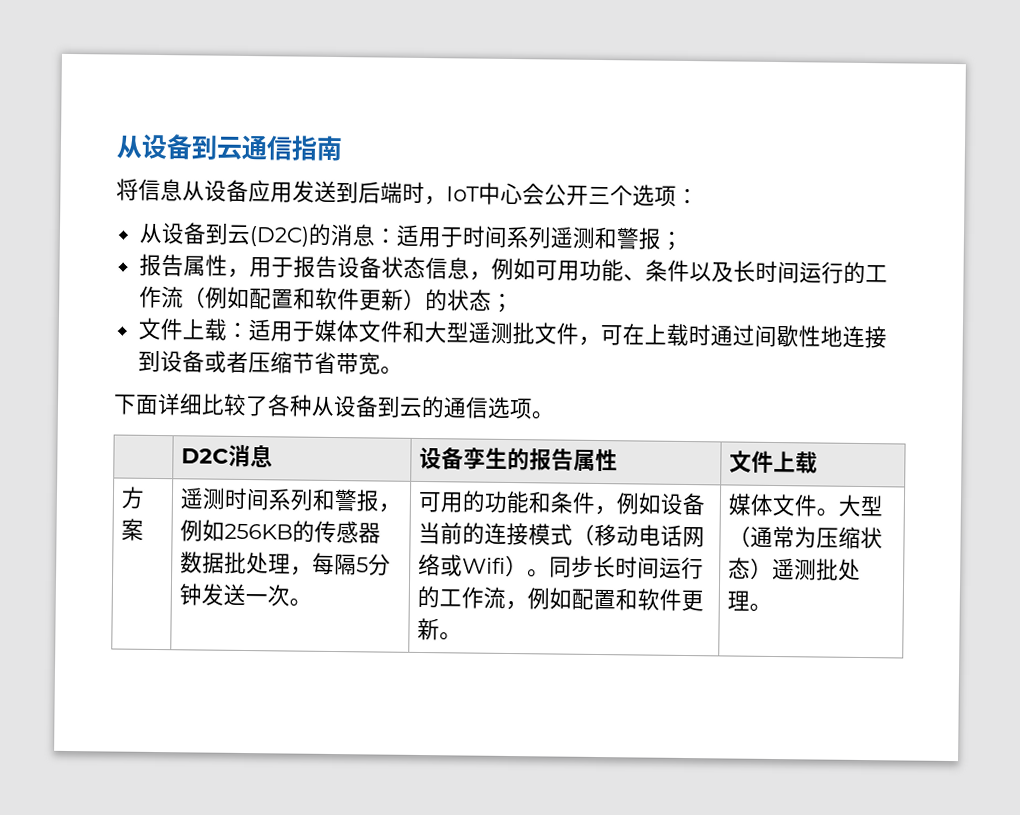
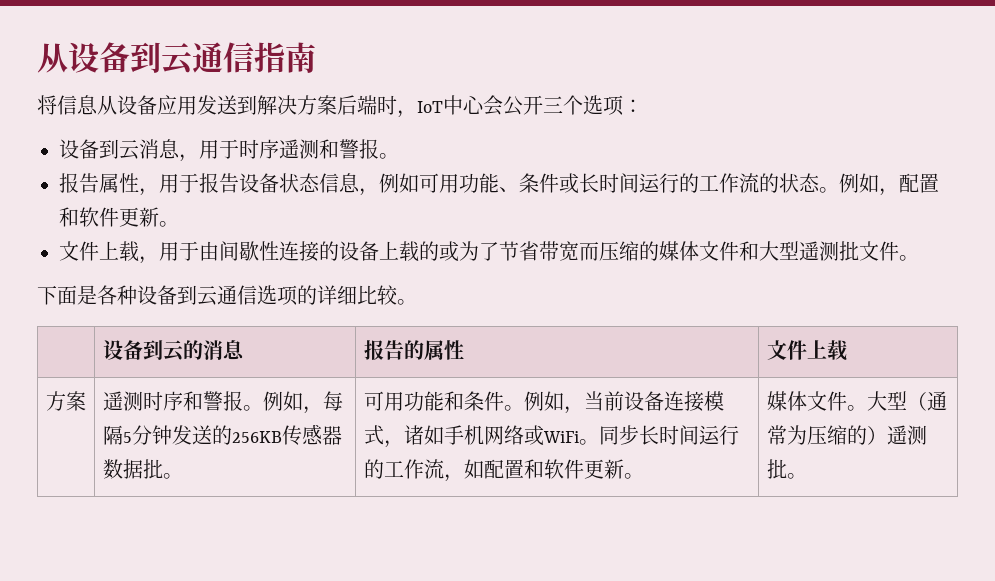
(359, 193) none -> [257,95,337,115] 解决方案
[138,222,552,249] 从设备到云(D2C)的消息：适用于时间系列 -> [59,139,279,162] 设备到云消息，用于时序
[659,231,684,251] ； -> [379,153,399,159] 。
[688,260,888,285] [138,285,514,314] [137,317,315,342] 以及长时间运行的工作流（例如配置和软件更新）的状态； // 文件上载：适用于 -> [559,173,939,196] [59,207,179,227] [59,241,659,264] 或长时间运行的工作流的状态。例如，配置和软件更新。 // 文件上载，用于由间歇性连接的设备上载的或为了节省带宽而压缩的
[577,323,887,349] [137,350,403,375] [113,393,554,420] [180,444,273,468] [418,446,574,471] ，可在上载时通过间歇性地连接到设备或者压缩节省带宽。 // 下面详细比较了各种从设备到云的通信选项。 // | D2C消息 | 设备孪生的报告 -> [899,255,919,261] [37,285,417,306] [102,340,245,362] [363,340,424,360] 。 // 下面是各种设备到云通信选项的详细比较。 // | 设备到云的消息 | 报告的
[245,488,401,513] [179,519,381,544] [179,551,291,575] 间系列和警报，例如256KB的传感器数据批处理 -> [162,391,303,411] 序和警报。例如
[244,584,290,607] 一次 -> [211,424,342,445] [102,459,163,479] 的256KB传感器数据批
[461,490,486,513] 的 -> (404, 401) none
[593,492,706,516] [417,521,705,548] [417,553,528,578] ，例如设备当前的连接模式（移动电话网络或Wifi） -> [503,391,724,414] [363,425,579,448] 。例如，当前设备连接模式，诸如手机网络或WiFi
[526,587,550,610] 例 -> (464, 478) none
[859,526,883,550] [727,557,751,579] 状态 -> [846,425,867,445] 的
[837,558,861,581] [726,590,750,611] 处理 -> (787, 469) none

